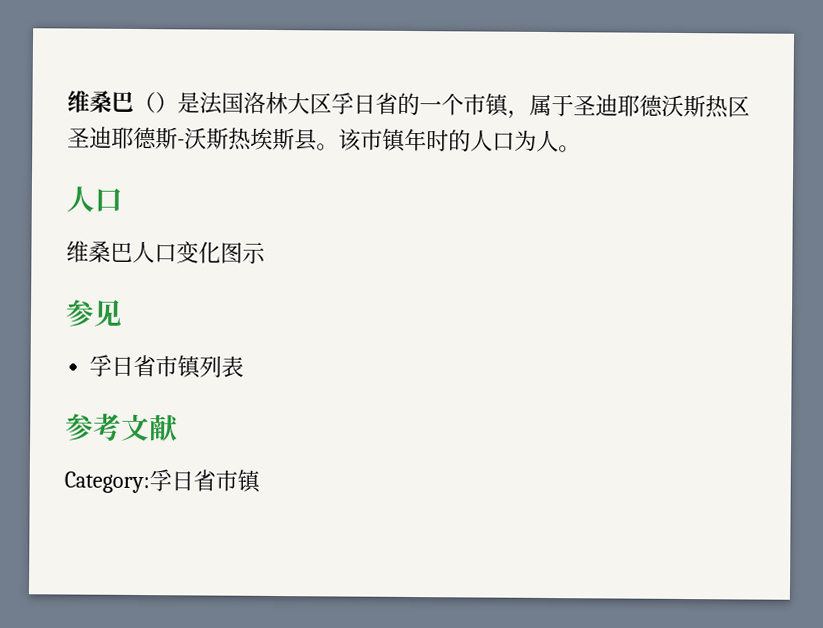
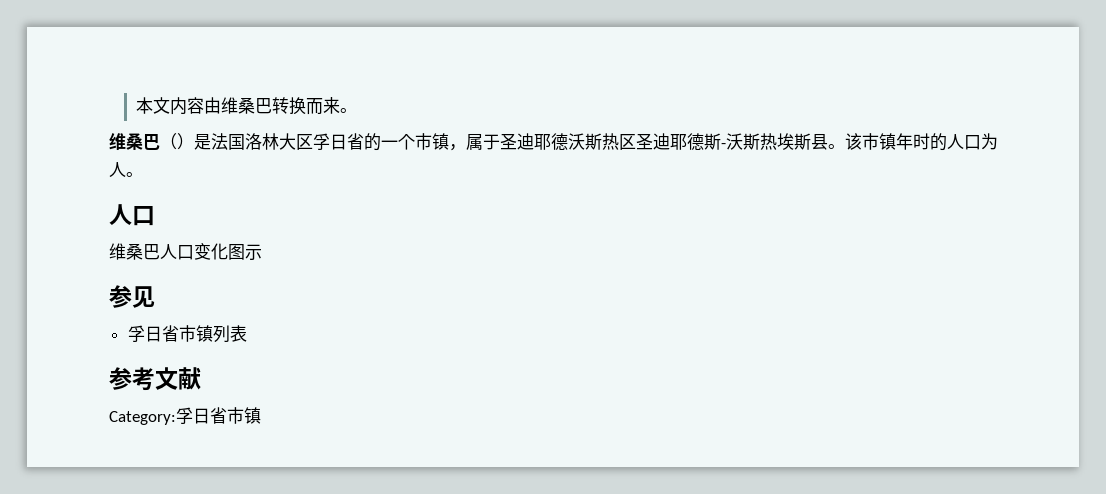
(67, 101) none -> [136,97,358,115] 本文内容由维桑巴转换而来。 //

